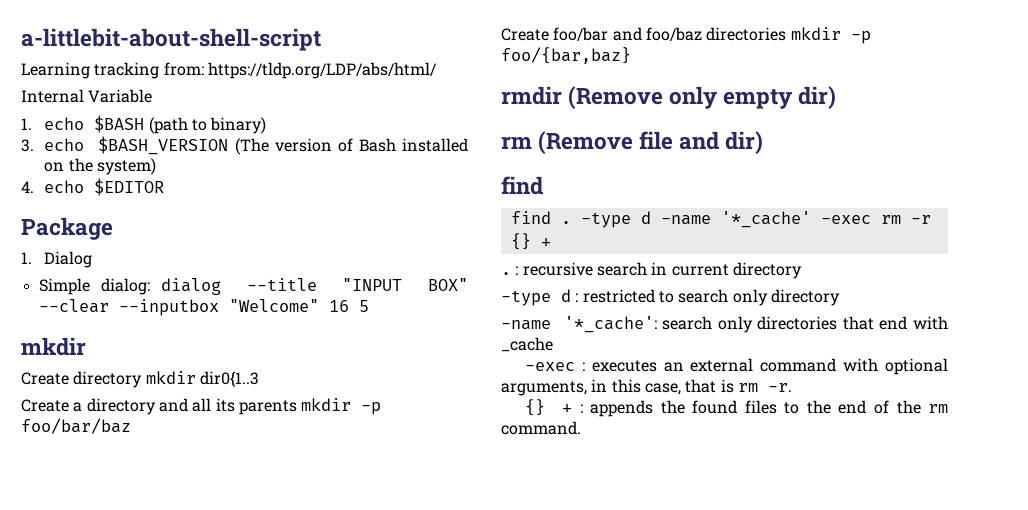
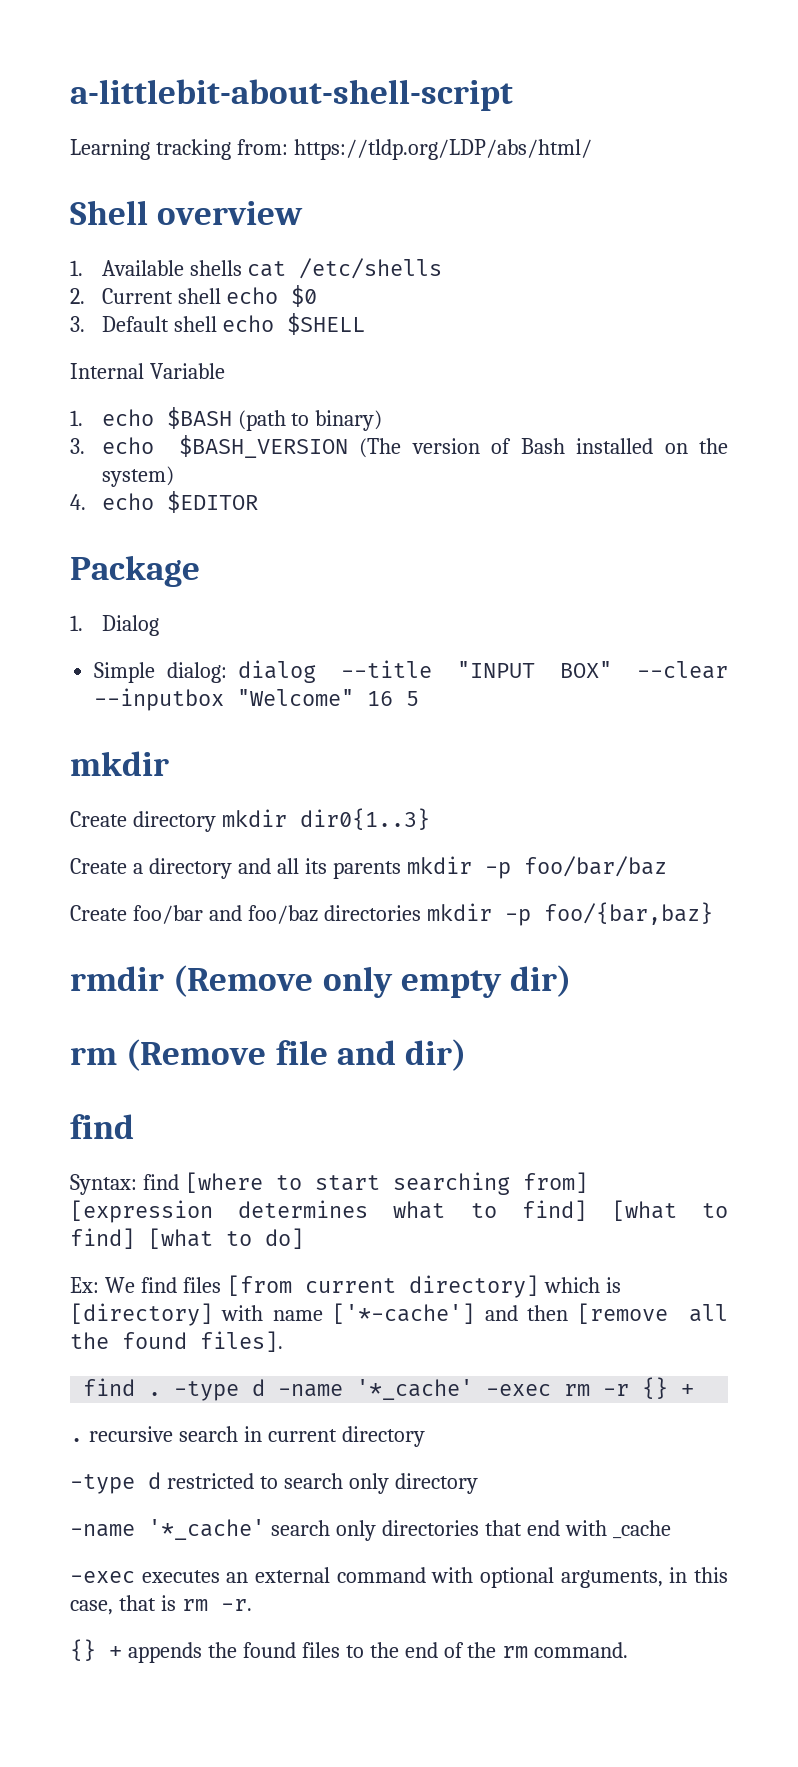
(437, 70) none -> [70,200,304,225] [70,258,443,279] [70,285,318,307] [70,313,366,335] // Shell overview // 1. Available shells cat /etc/shells // 2. Current shell echo $0 // 3. Default shell echo $SHELL
[199,371,259,387] dir0{1..3 -> [299,808,430,830] dir0{1..3}
(543, 185) none -> [70,1172,588,1195] [70,1200,728,1223] [70,1228,304,1249] [70,1275,621,1298] [70,1303,728,1326] [70,1331,283,1352] // Syntax: find [where to start searching from] [expression determines what to find] [what to find] [what to do] // Ex: We find files [from current directory] which is [directory] with name ['*-cache'] and then [remove all the found files].
[515,266,519,275] : -> (83, 1440) none
[575,293,579,302] : -> (161, 1480) none
[563,316,657,333] '*_cache': -> [148,1519,265,1540] '*_cache'
[581,362,585,371] : -> (135, 1577) none
[579,404,583,413] : -> (122, 1652) none

